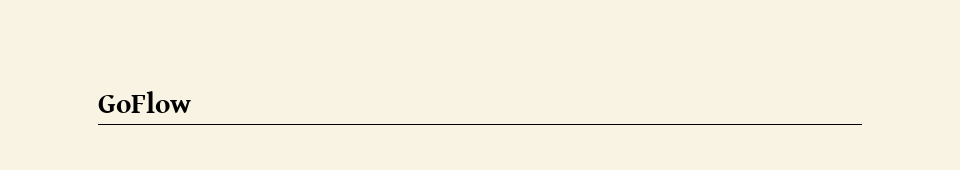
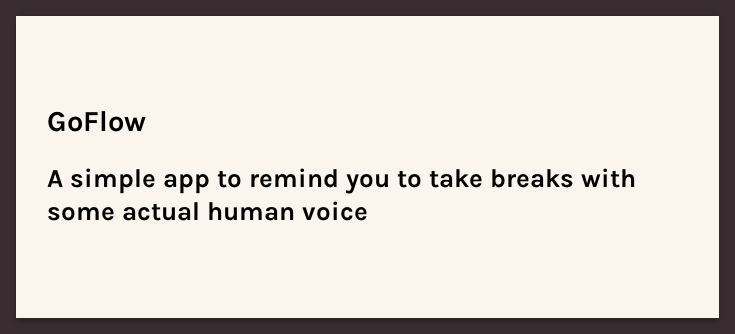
(191, 102) none -> [47,168,637,194] [47,201,369,221] // A simple app to remind you to take breaks with some actual human voice

